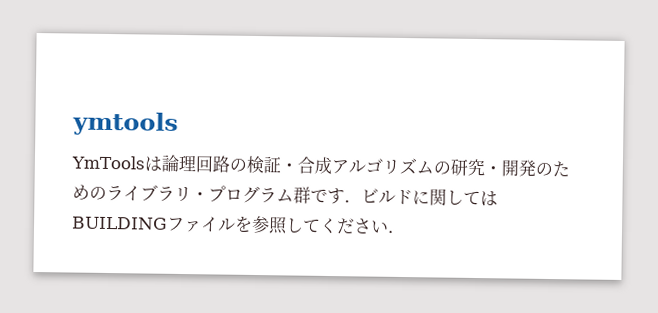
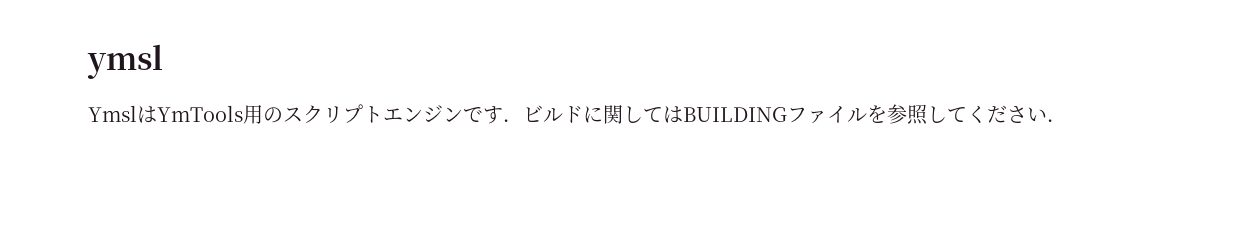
[72,111,179,136] [71,154,570,178] [72,184,311,204] ymtools // YmToolsは論理回路の検証・合成アルゴリズムの研究・開発のためのライブラリ・プログラム群 -> [87,44,163,79] [88,104,463,124] ymsl // YmslはYmTools用のスクリプトエンジン

